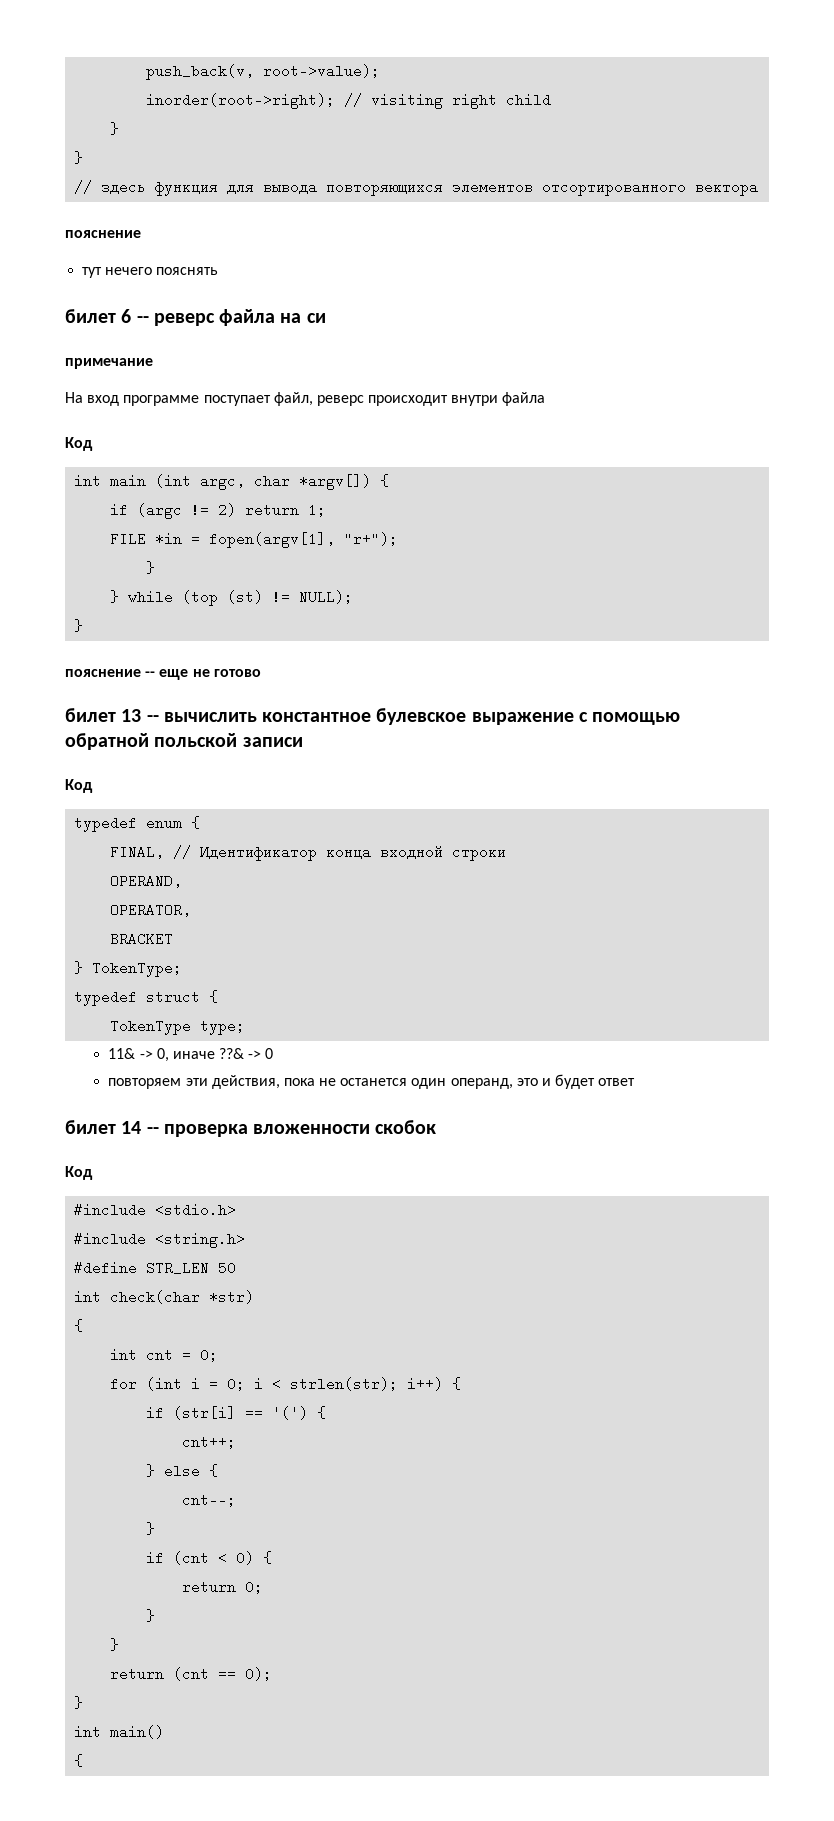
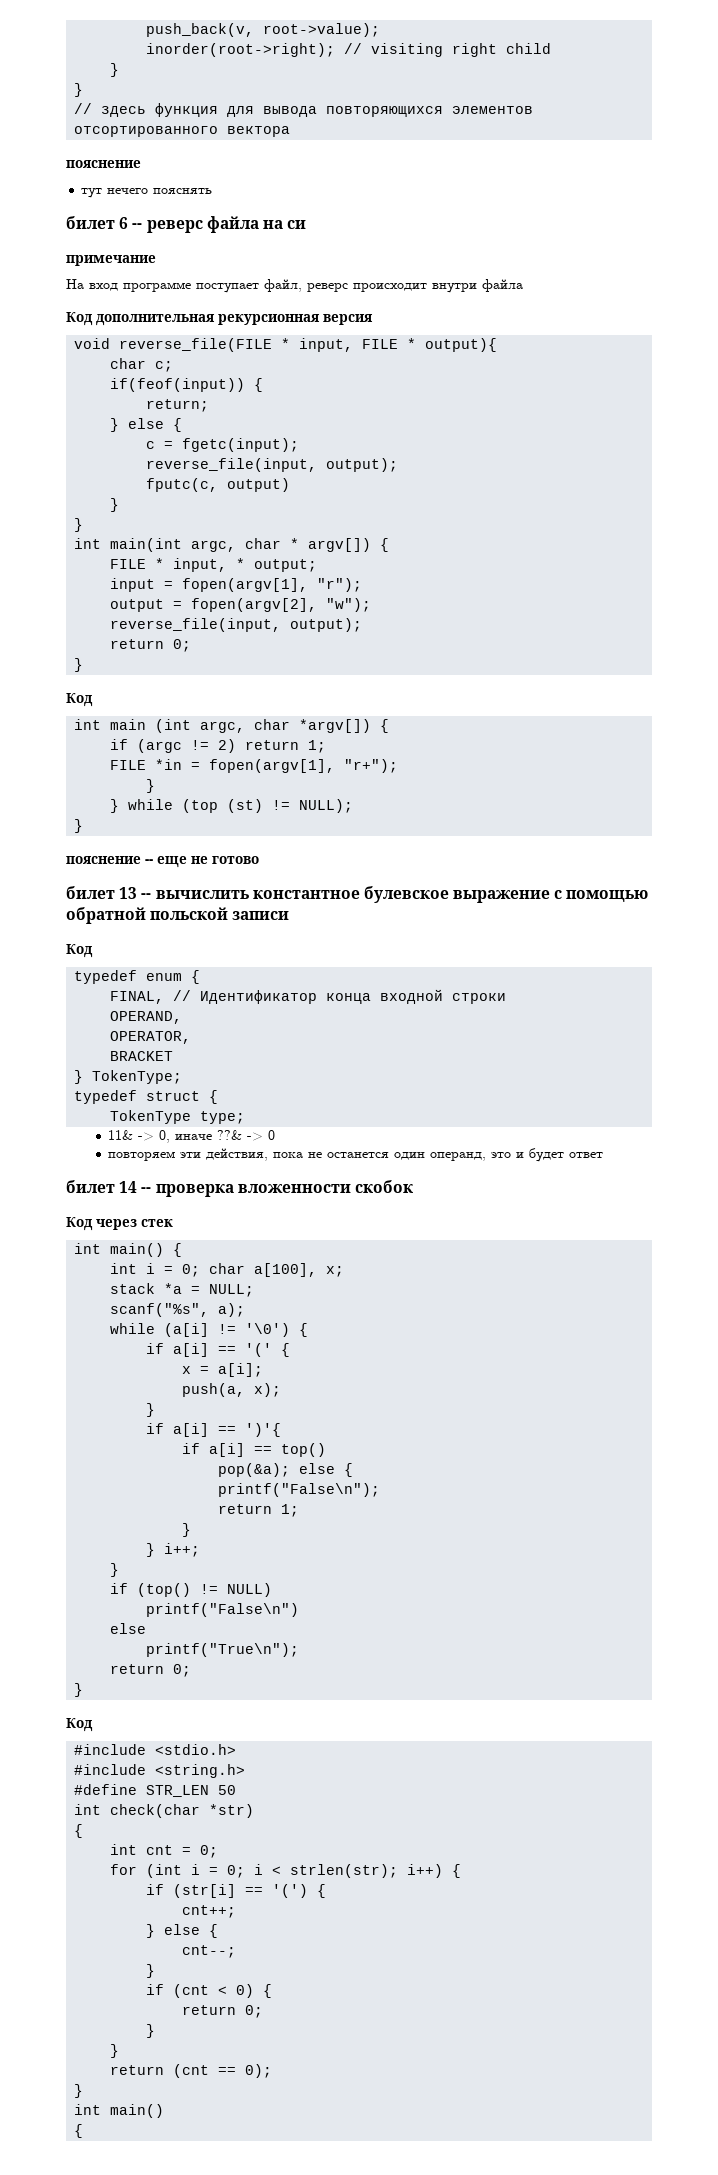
(546, 399) none -> [66,312,373,326] [74,338,498,352] [110,358,174,372] [110,378,264,392] [146,399,210,412] [110,418,183,432] [146,438,300,452] [146,458,399,472] [146,478,291,492] [110,498,120,512] [74,518,84,532] [74,538,390,552] [110,558,318,572] [110,578,363,592] [110,598,372,612] [110,618,363,632] [110,639,192,652] [74,658,84,672] // Код дополнительная рекурсионная версия // void reverse_file(FILE * input, FILE * output){ // char c; // if(feof(input)) { // return; // } else { // c = fgetc(input); // reverse_file(input, output); // fputc(c, output) // } // } // int main(int argc, char * argv[]) { // FILE * input, * output; // input = fopen(argv[1], "r"); // output = fopen(argv[2], "w"); // reverse_file(input, output); // return 0; // }
(437, 1127) none -> [66,1217,173,1231] [74,1243,183,1257] [110,1263,345,1277] [110,1283,255,1297] [110,1303,246,1317] [110,1323,309,1337] [146,1343,291,1357] [182,1363,264,1377] [182,1383,282,1397] [146,1403,156,1417] [146,1423,282,1437] [182,1443,327,1457] [218,1463,354,1477] [218,1483,381,1497] [218,1504,300,1517] [182,1523,192,1537] [146,1543,201,1557] [110,1563,120,1577] [110,1583,273,1597] [146,1603,300,1617] [110,1623,147,1634] [146,1643,300,1657] [110,1664,192,1677] [74,1683,84,1697] // Код через стек // int main() { // int i = 0; char a[100], x; // stack *a = NULL; // scanf("%s", a); // while (a[i] != '\0') { // if a[i] == '(' { // x = a[i]; // push(a, x); // } // if a[i] == ')'{ // if a[i] == top() // pop(&a); else { // printf("False\n"); // return 1; // } // } i++; // } // if (top() != NULL) // printf("False\n") // else // printf("True\n"); // return 0; // }

